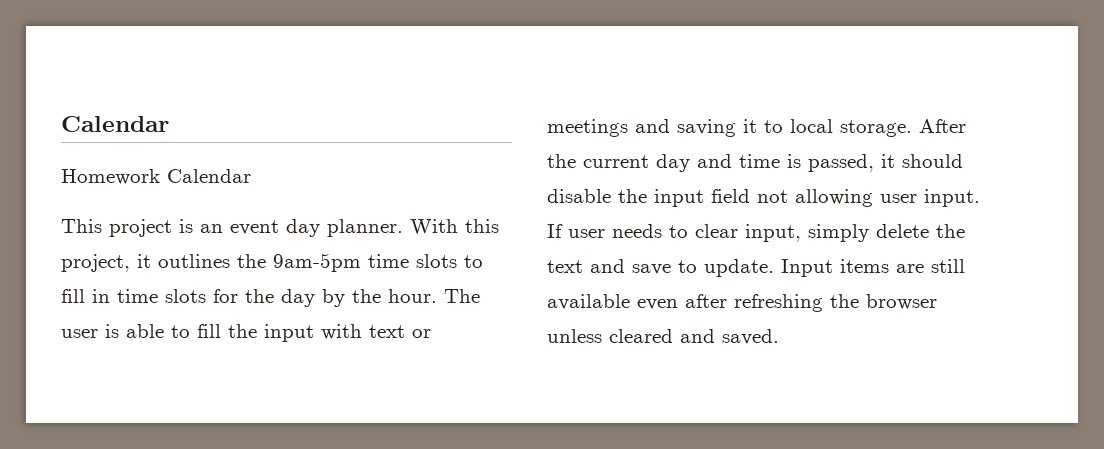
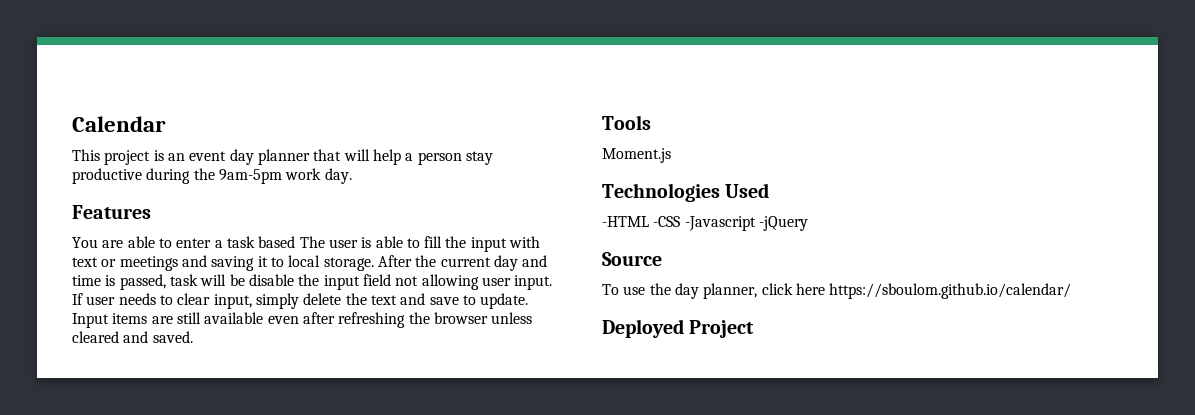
[61,116,169,132] [61,169,251,185] Calendar // Homework Calendar -> [72,116,166,132] Calendar
[327,219,499,237] [61,253,483,272] [61,289,437,307] planner. With this project, it outlines the 9am-5pm time slots to fill in time slots for the day by the hour. -> [257,149,493,165] [72,168,352,184] [72,205,151,219] [72,236,296,248] planner that will help a person stay productive during the 9am-5pm work day. // Features // You are able to enter a task based
[881,154,963,168] it should -> [169,274,245,286] task will be
(779, 337) none -> [602,115,651,130] [602,148,671,163] [602,183,770,202] [602,216,808,231] [602,252,662,266] [602,283,1072,299] [602,319,755,338] // Tools // Moment.js // Technologies Used // -HTML -CSS -Javascript -jQuery // Source // To use the day planner, click here https://sboulom.github.io/calendar/ // Deployed Project

